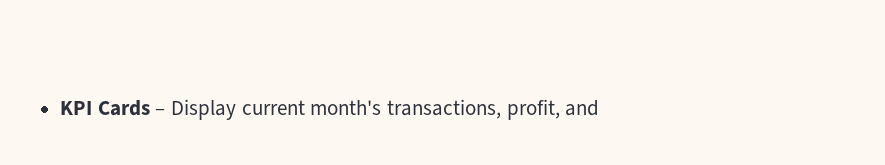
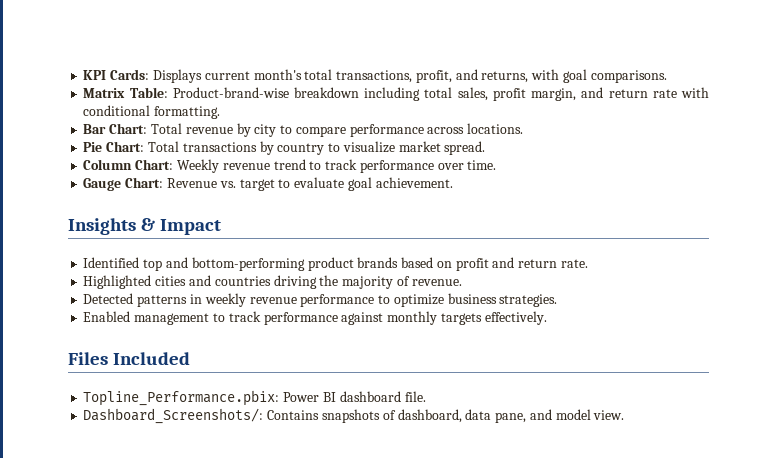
[97,99,237,120] Cards – Display -> [110,69,202,83] Cards: Displays
(382, 107) none -> [304,69,333,80] total
(600, 108) none -> [481,69,667,83] [83,87,709,101] [83,105,221,119] [83,123,524,137] [83,141,486,155] [83,159,497,173] [83,177,453,191] [68,218,222,235] [83,257,588,271] [83,275,462,289] [83,293,558,307] [83,311,547,325] [68,352,191,365] [83,390,426,406] [83,408,625,424] returns, with goal comparisons. // Matrix Table: Product-brand-wise breakdown including total sales, profit margin, and return rate with conditional formatting. // Bar Chart: Total revenue by city to compare performance across locations. // Pie Chart: Total transactions by country to visualize market spread. // Column Chart: Weekly revenue trend to track performance over time. // Gauge Chart: Revenue vs. target to evaluate goal achievement. // Insights & Impact // Identified top and bottom-performing product brands based on profit and return rate. // Highlighted cities and countries driving the majority of revenue. // Detected patterns in weekly revenue performance to optimize business strategies. // Enabled management to track performance against monthly targets effectively. // Files Included // Topline_Performance.pbix: Power BI dashboard file. // Dashboard_Screenshots/: Contains snapshots of dashboard, data pane, and model view.

